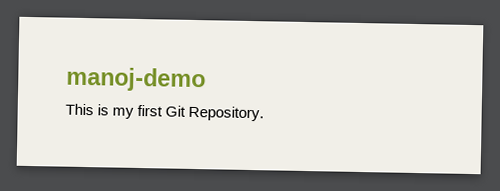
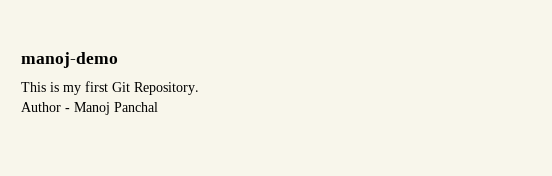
(265, 113) none -> [21,102,158,115] // Author - Manoj Panchal

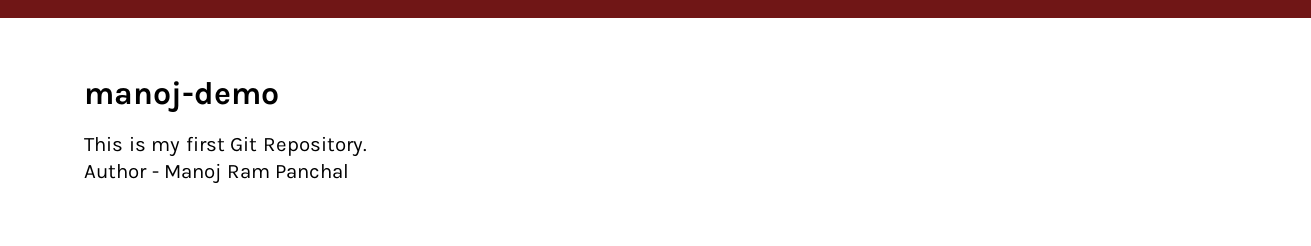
(110, 108) none -> [226,165,270,179] Ram

